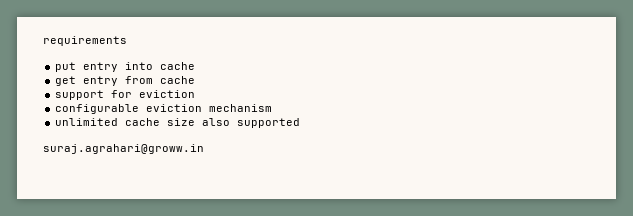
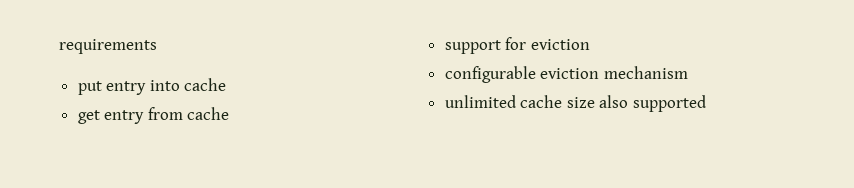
[43,144,204,154] // suraj.agrahari@groww.in -> (707, 103) none

